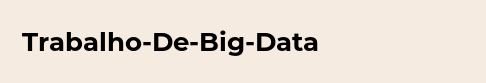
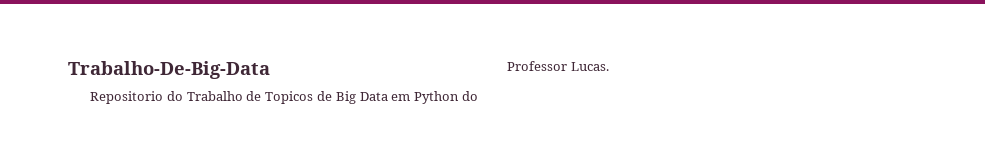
(319, 43) none -> [90,91,478,104] [507,61,609,71] // Repositorio do Trabalho de Topicos de Big Data em Python do Professor Lucas.

